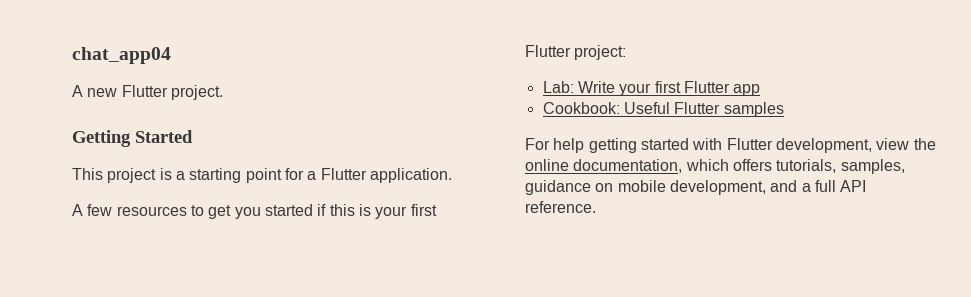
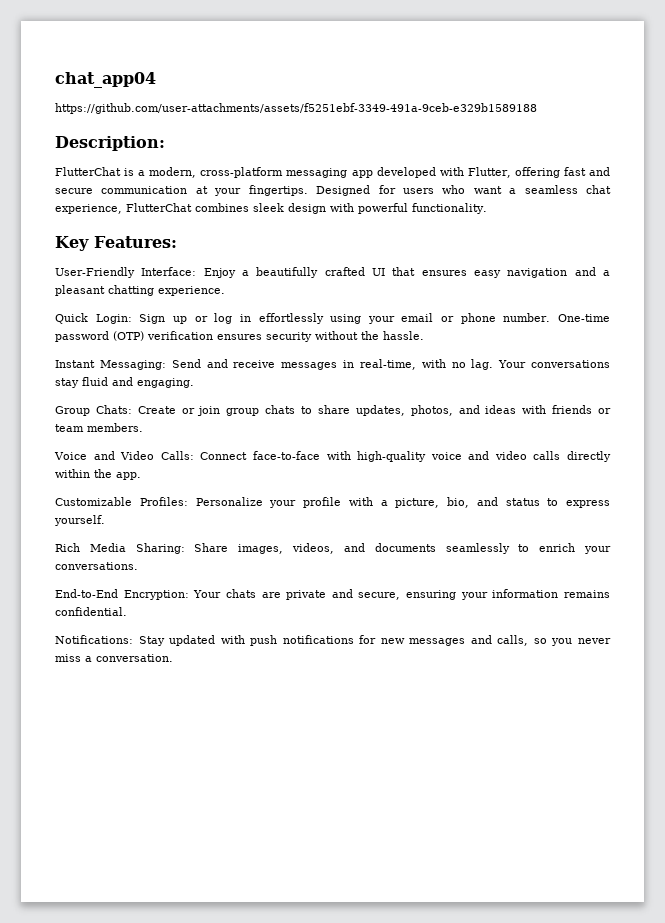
[72,85,223,100] [72,130,193,147] [72,168,452,183] [72,204,437,219] [525,45,627,60] [542,81,761,96] [542,102,784,117] [525,138,936,153] [525,159,905,174] [525,180,867,195] [525,201,596,213] A new Flutter project. // Getting Started // This project is a starting point for a Flutter application. // A few resources to get you started if this is your first Flutter project: // Lab: Write your first Flutter app // Cookbook: Useful Flutter samples // For help getting started with Flutter development, view the online documentation, which offers tutorials, samples, guidance on mobile development, and a full API reference. -> [55,103,537,114] [55,136,165,151] [55,167,611,178] [55,185,612,196] [55,203,487,214] [55,236,177,251] [55,267,610,278] [55,285,225,296] [55,313,610,324] [55,331,424,342] [55,359,610,370] [55,377,194,388] [55,405,612,416] [55,423,143,432] [54,451,611,462] [55,469,141,480] [55,497,610,508] [54,515,105,526] [55,543,611,554] [55,562,138,570] [55,589,610,600] [55,607,127,616] [55,635,612,646] [55,654,173,662] https://github.com/user-attachments/assets/f5251ebf-3349-491a-9ceb-e329b1589188 // Description: // FlutterChat is a modern, cross-platform messaging app developed with Flutter, offering fast and secure communication at your fingertips. Designed for users who want a seamless chat experience, FlutterChat combines sleek design with powerful functionality. // Key Features: // User-Friendly Interface: Enjoy a beautifully crafted UI that ensures easy navigation and a pleasant chatting experience. // Quick Login: Sign up or log in effortlessly using your email or phone number. One-time password (OTP) verification ensures security without the hassle. // Instant Messaging: Send and receive messages in real-time, with no lag. Your conversations stay fluid and engaging. // Group Chats: Create or join group chats to share updates, photos, and ideas with friends or team members. // Voice and Video Calls: Connect face-to-face with high-quality voice and video calls directly within the app. // Customizable Profiles: Personalize your profile with a picture, bio, and status to express yourself. // Rich Media Sharing: Share images, videos, and documents seamlessly to enrich your conversations. // End-to-End Encryption: Your chats are private and secure, ensuring your information remains confidential. // Notifications: Stay updated with push notifications for new messages and calls, so you never miss a conversation.

